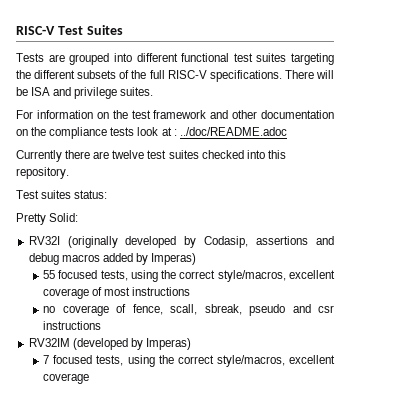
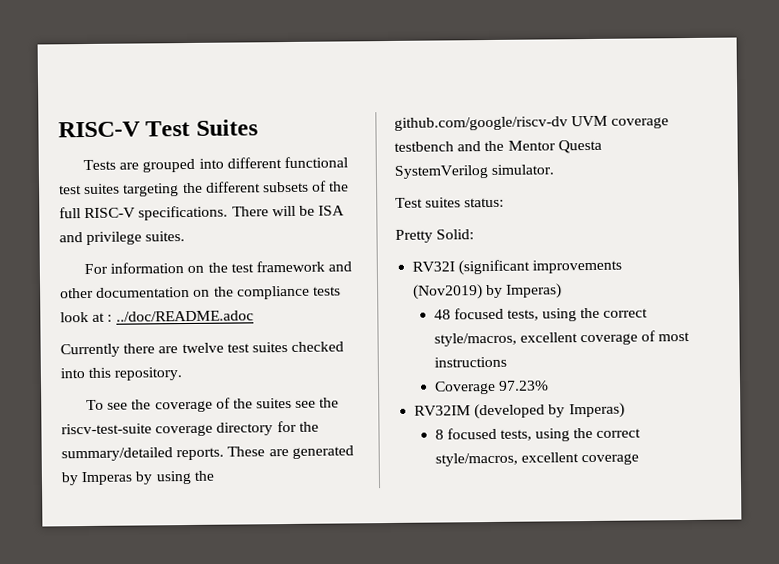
(69, 173) none -> [85,397,340,413] [61,420,319,437] [61,445,354,462] [61,470,214,486] [394,115,670,131] [394,139,602,154] [394,164,555,179] // To see the coverage of the suites see the riscv-test-suite coverage directory for the summary/detailed reports. These are generated by Imperas by using the github.com/google/riscv-dv UVM coverage testbench and the Mentor Questa SystemVerilog simulator.
[67,236,334,248] [28,253,197,265] [43,270,56,279] (originally developed by Codasip, assertions and debug macros added by Imperas) // 55 -> [458,259,623,276] [413,283,563,300] [433,309,451,320] (significant improvements (Nov2019) by Imperas) // 48
[43,304,334,316] [43,321,102,330] no coverage of fence, scall, sbreak, pseudo and csr instructions -> [433,380,549,395] Coverage 97.23%
[43,355,50,364] 7 -> [434,429,444,440] 8

